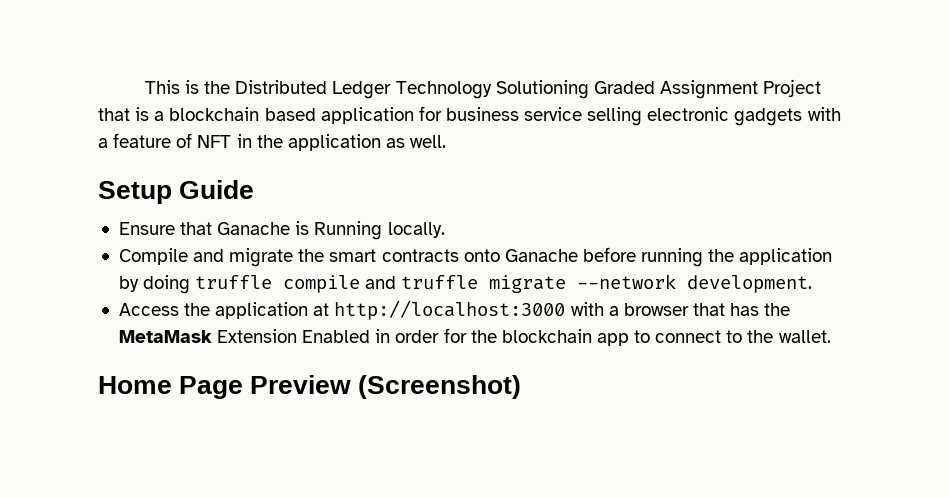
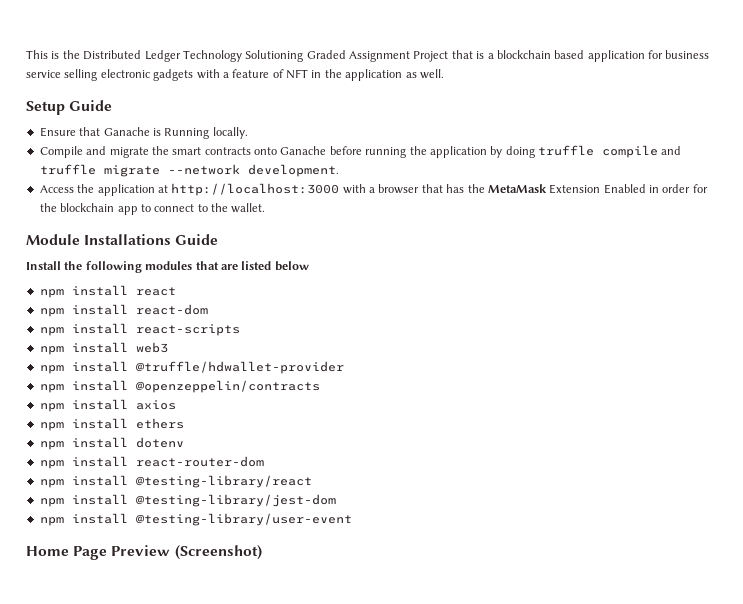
(831, 336) none -> [26,234,219,245] [26,261,309,273] [39,285,176,298] [39,304,208,317] [39,323,240,336] [39,342,168,355] [39,361,344,374] [39,380,320,393] [39,399,176,412] [39,418,184,431] [39,437,184,450] [39,456,264,469] [39,475,312,488] [39,494,336,507] [39,513,352,526] // Module Installations Guide // Install the following modules that are listed below // npm install react // npm install react-dom // npm install react-scripts // npm install web3 // npm install @truffle/hdwallet-provider // npm install @openzeppelin/contracts // npm install axios // npm install ethers // npm install dotenv // npm install react-router-dom // npm install @testing-library/react // npm install @testing-library/jest-dom // npm install @testing-library/user-event

